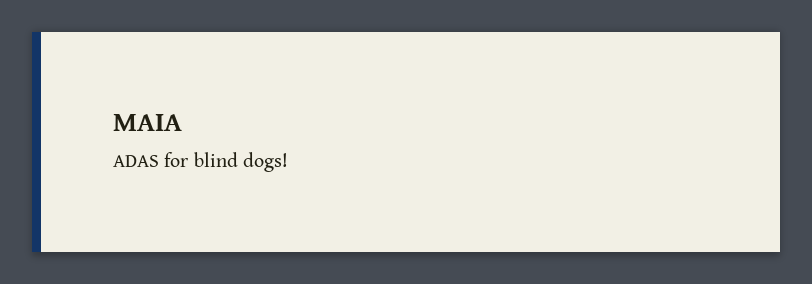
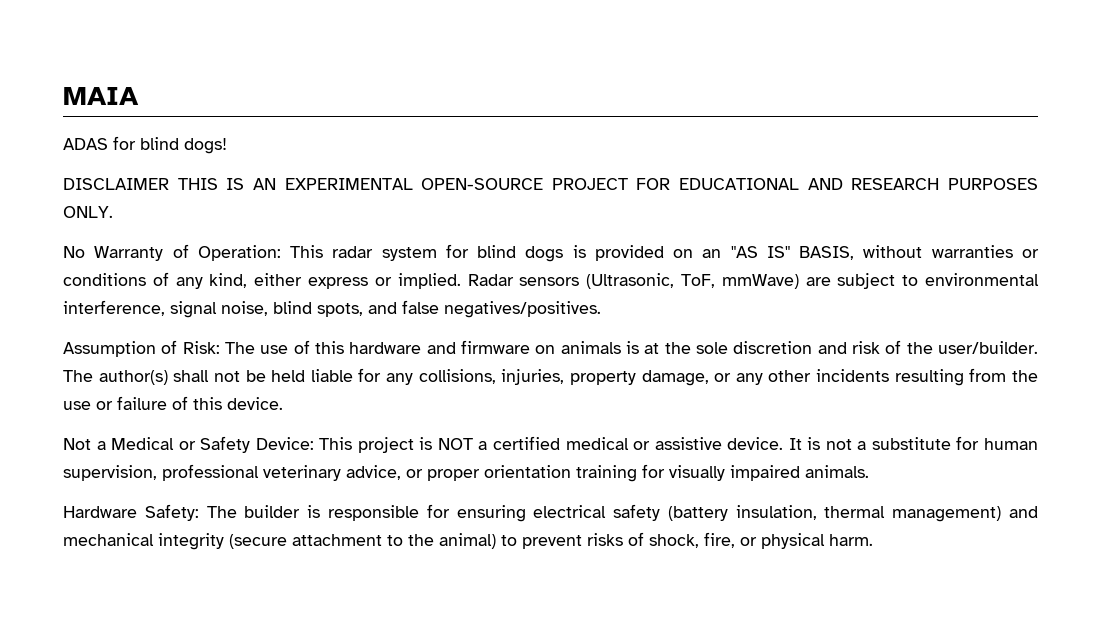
(288, 162) none -> [63,178,1038,190] [63,206,113,218] [63,244,1040,262] [63,272,1039,289] [63,300,601,318] [63,340,1039,357] [63,368,1039,386] [63,396,283,410] [63,436,1038,453] [63,464,869,482] [63,504,1039,522] [63,532,873,550] // DISCLAIMER THIS IS AN EXPERIMENTAL OPEN-SOURCE PROJECT FOR EDUCATIONAL AND RESEARCH PURPOSES ONLY. // No Warranty of Operation: This radar system for blind dogs is provided on an "AS IS" BASIS, without warranties or conditions of any kind, either express or implied. Radar sensors (Ultrasonic, ToF, mmWave) are subject to environmental interference, signal noise, blind spots, and false negatives/positives. // Assumption of Risk: The use of this hardware and firmware on animals is at the sole discretion and risk of the user/builder. The author(s) shall not be held liable for any collisions, injuries, property damage, or any other incidents resulting from the use or failure of this device. // Not a Medical or Safety Device: This project is NOT a certified medical or assistive device. It is not a substitute for human supervision, professional veterinary advice, or proper orientation training for visually impaired animals. // Hardware Safety: The builder is responsible for ensuring electrical safety (battery insulation, thermal management) and mechanical integrity (secure attachment to the animal) to prevent risks of shock, fire, or physical harm.

